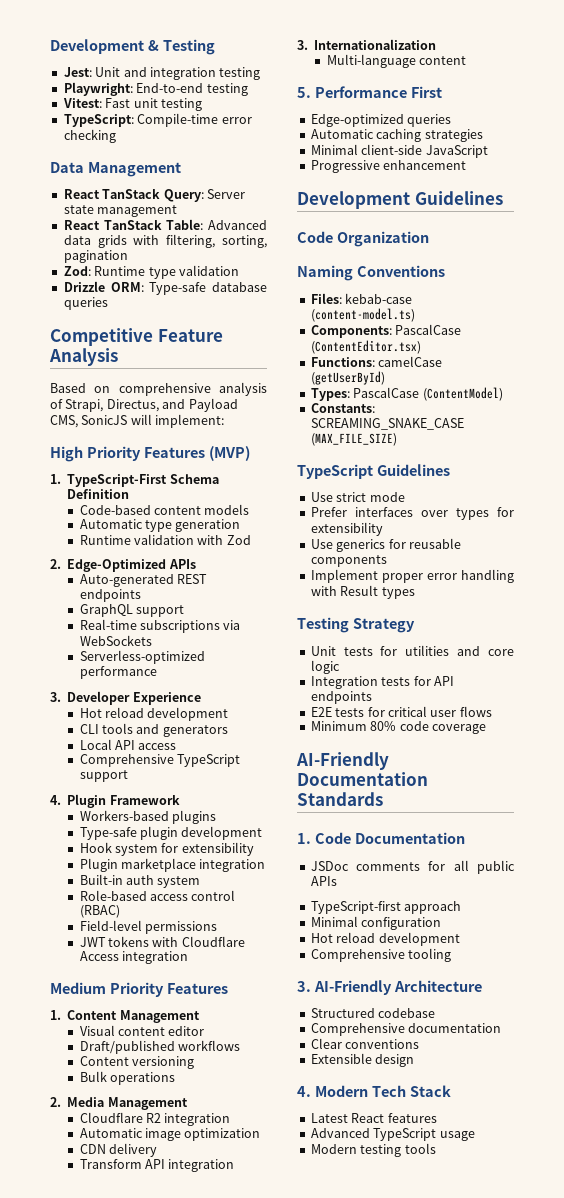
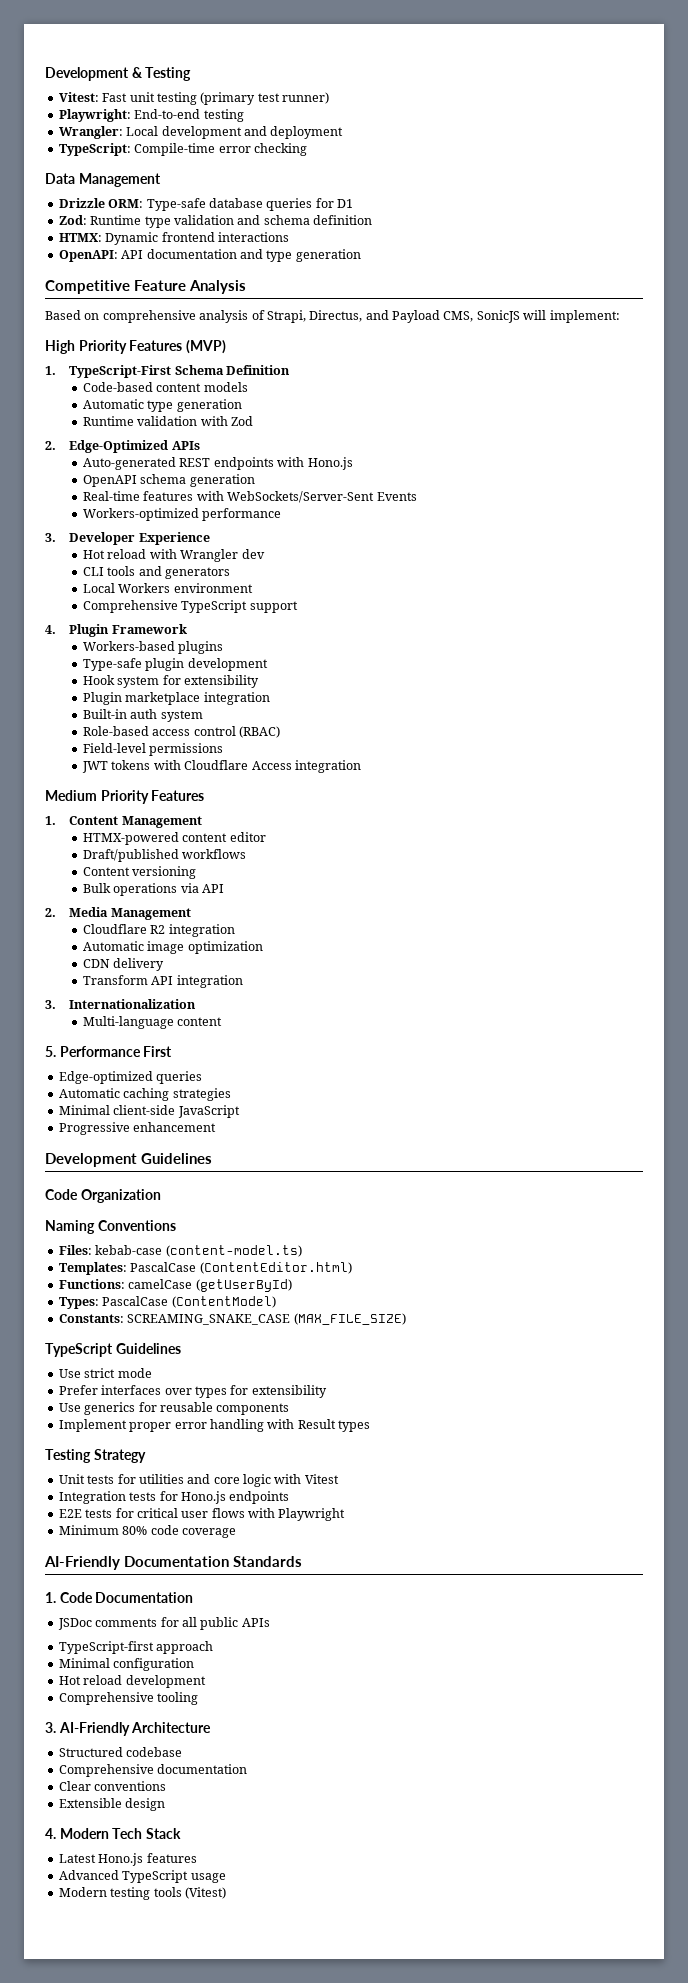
[63,67,261,80] [63,82,248,96] [62,98,202,111] Jest: Unit and integration testing // Playwright: End-to-end testing // Vitest: Fast unit testing -> [58,92,329,105] [58,109,244,122] [58,126,344,139] Vitest: Fast unit testing (primary test runner) // Playwright: End-to-end testing // Wrangler: Local development and deployment
[63,189,245,202] [63,205,178,217] [63,219,267,230] [63,234,267,248] [63,250,128,263] [63,265,239,279] [63,281,267,295] [63,297,108,310] React TanStack Query: Server state management // React TanStack Table: Advanced data grids with filtering, sorting, pagination // Zod: Runtime type validation // Drizzle ORM: Type-safe database queries -> [58,198,353,211] [58,215,372,228] [58,232,289,245] [58,249,361,262] Drizzle ORM: Type-safe database queries for D1 // Zod: Runtime type validation and schema definition // HTMX: Dynamic frontend interactions // OpenAPI: API documentation and type generation
[79,604,184,617] [79,619,241,633] [79,635,152,646] [79,650,205,664] // GraphQL support // Real-time subscriptions via WebSockets // Serverless-optimized -> [277,457,353,470] [83,474,255,487] [83,491,417,503] [83,508,200,521] with Hono.js // OpenAPI schema generation // Real-time features with WebSockets/Server-Sent Events // Workers-optimized
[147,707,229,721] development -> [149,549,265,562] with Wrangler dev
[114,740,177,750] API access -> [118,583,253,593] Workers environment
[79,1025,115,1036] Visual -> [83,832,180,845] HTMX-powered
(175, 1078) none -> [180,883,225,893] via API
[310,324,462,338] [310,340,421,354] Components: PascalCase (ContentEditor.tsx) -> [58,1262,352,1275] Templates: PascalCase (ContentEditor.html)
(340, 667) none -> [274,1474,339,1484] with Vitest
[433,676,454,686] API -> [180,1491,226,1504] Hono.js
(492, 711) none -> [248,1508,346,1521] with Playwright
[351,1113,385,1123] React -> [98,1853,144,1866] Hono.js
(436, 1148) none -> [184,1887,226,1899] (Vitest)

